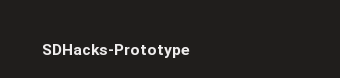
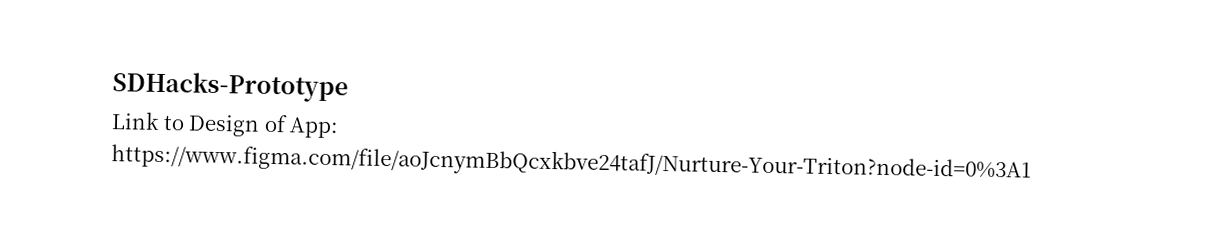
(190, 51) none -> [111,111,340,139] [111,143,1032,184] // Link to Design of App: https://www.figma.com/file/aoJcnymBbQcxkbve24tafJ/Nurture-Your-Triton?node-id=0%3A1

